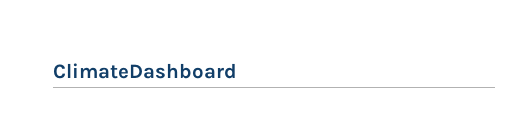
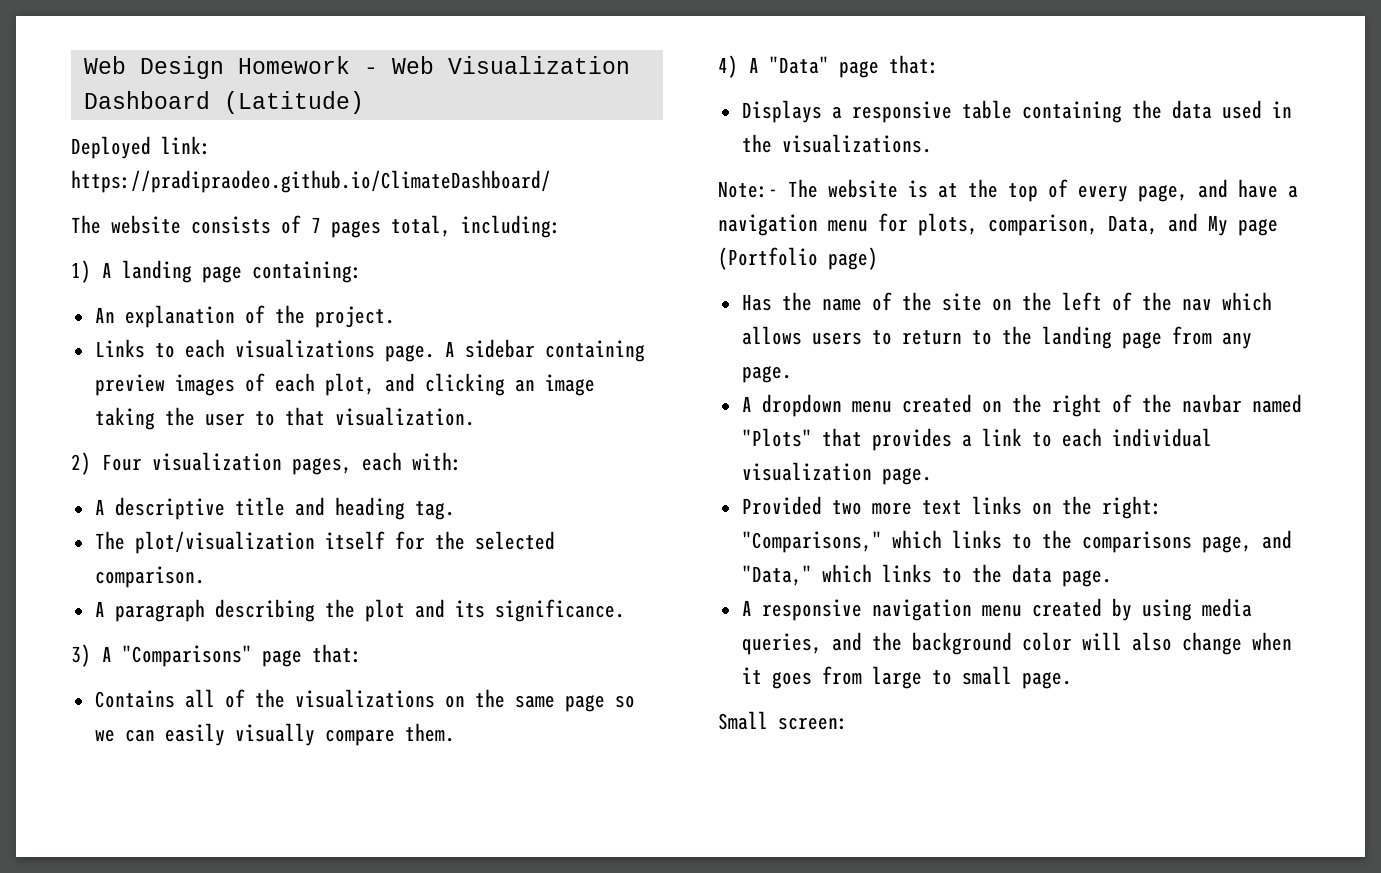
[53,63,237,79] ClimateDashboard -> [83,56,630,79] [83,91,364,114] [71,136,211,159] [71,170,551,193] [71,215,561,238] [71,260,362,283] [94,305,395,328] [94,339,645,362] [94,373,595,396] [94,407,475,430] [71,452,462,475] [94,497,455,520] [94,531,555,554] [94,566,205,588] [94,599,625,622] [71,644,362,667] [94,689,635,712] [94,723,455,746] [718,55,939,78] [741,100,1292,123] [741,134,932,153] [718,179,1298,202] [718,213,1278,236] [718,247,878,270] [741,292,1272,311] [741,326,1252,349] [741,365,792,383] [741,394,1302,417] [741,428,1212,451] [741,462,932,485] [741,496,1162,519] [741,530,1292,553] [741,564,1112,587] [741,598,1252,621] [741,632,1292,655] [741,666,1072,689] [718,711,848,730] Web Design Homework - Web Visualization Dashboard (Latitude) // Deployed link: https://pradipraodeo.github.io/ClimateDashboard/ // The website consists of 7 pages total, including: // 1) A landing page containing: // An explanation of the project. // Links to each visualizations page. A sidebar containing preview images of each plot, and clicking an image taking the user to that visualization. // 2) Four visualization pages, each with: // A descriptive title and heading tag. // The plot/visualization itself for the selected comparison. // A paragraph describing the plot and its significance. // 3) A "Comparisons" page that: // Contains all of the visualizations on the same page so we can easily visually compare them. // 4) A "Data" page that: // Displays a responsive table containing the data used in the visualizations. // Note:- The website is at the top of every page, and have a navigation menu for plots, comparison, Data, and My page (Portfolio page) // Has the name of the site on the left of the nav which allows users to return to the landing page from any page. // A dropdown menu created on the right of the navbar named "Plots" that provides a link to each individual visualization page. // Provided two more text links on the right: "Comparisons," which links to the comparisons page, and "Data," which links to the data page. // A responsive navigation menu created by using media queries, and the background color will also change when it goes from large to small page. // Small screen:

